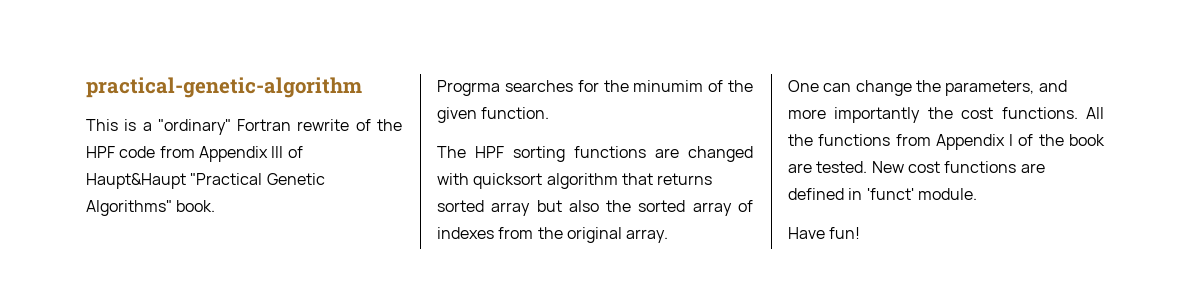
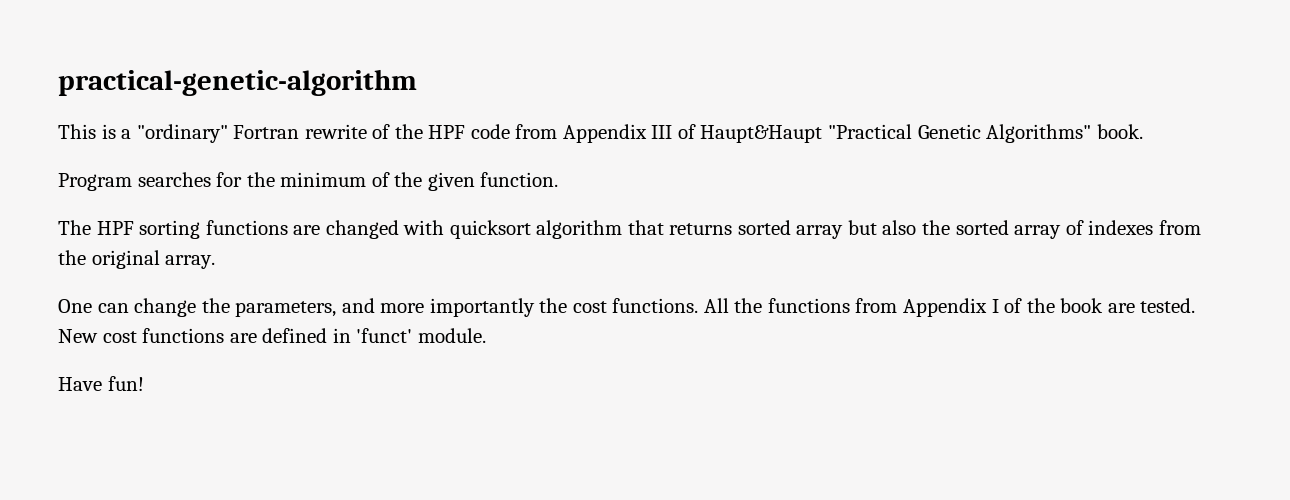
[437,80,500,96] Progrma -> [58,173,132,191] Program
[633,80,704,92] minumim -> [280,172,367,187] minimum

